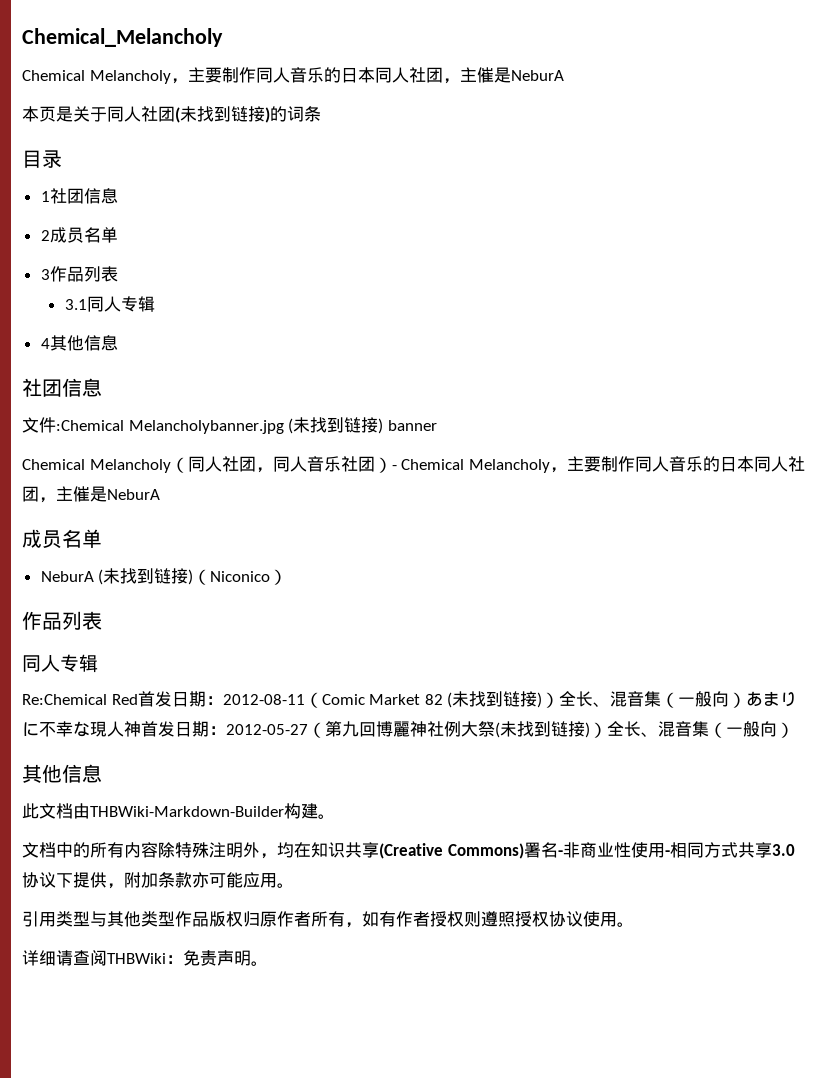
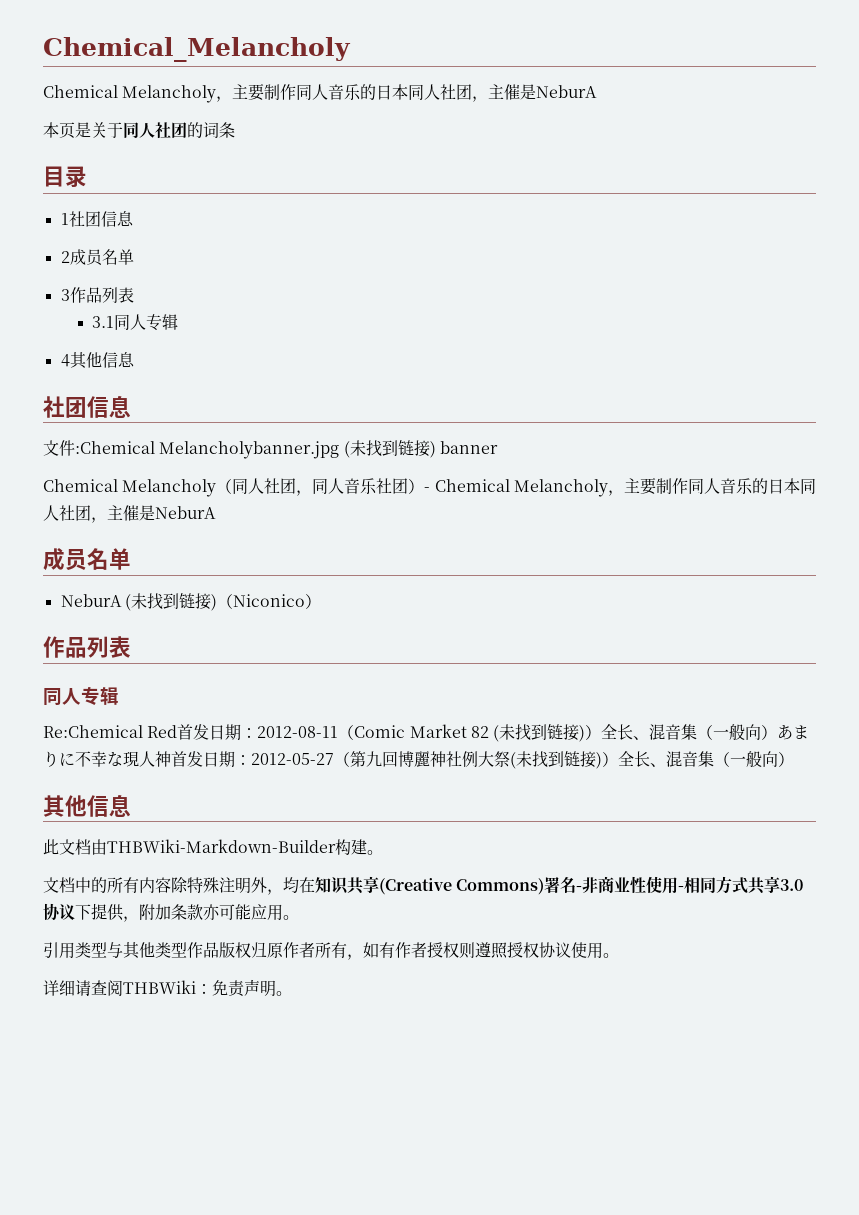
[175,106,270,123] (未找到链接) -> (187, 130) none

